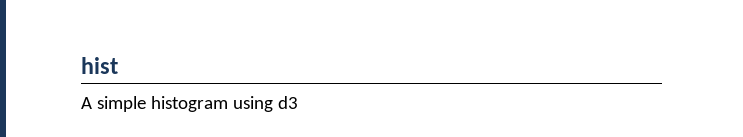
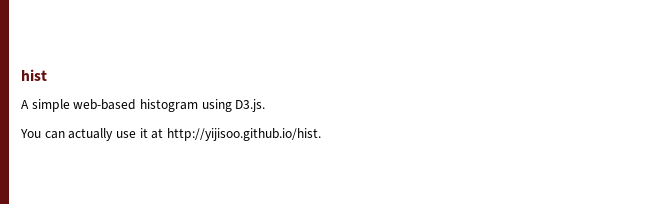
(146, 104) none -> [73,99,137,110] web-based
[277,96,298,109] d3 -> [235,99,266,112] [20,128,321,141] D3.js. // You can actually use it at http://yijisoo.github.io/hist.

